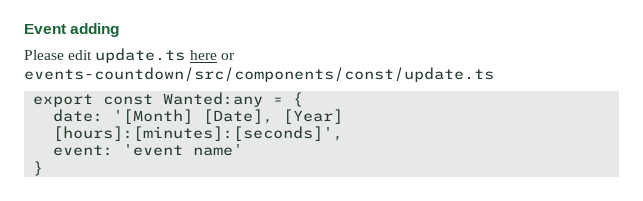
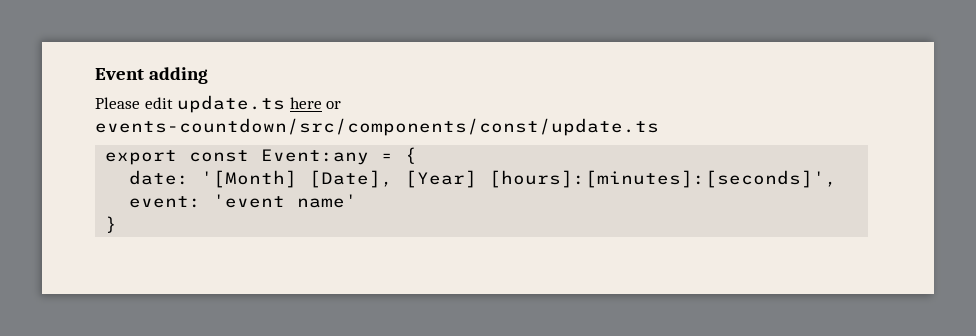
[163,92,264,107] Wanted:any -> [261,149,370,165] Event:any

